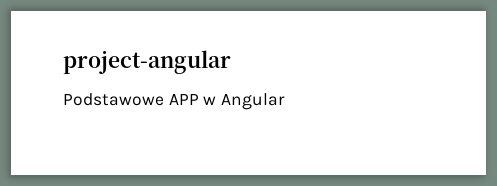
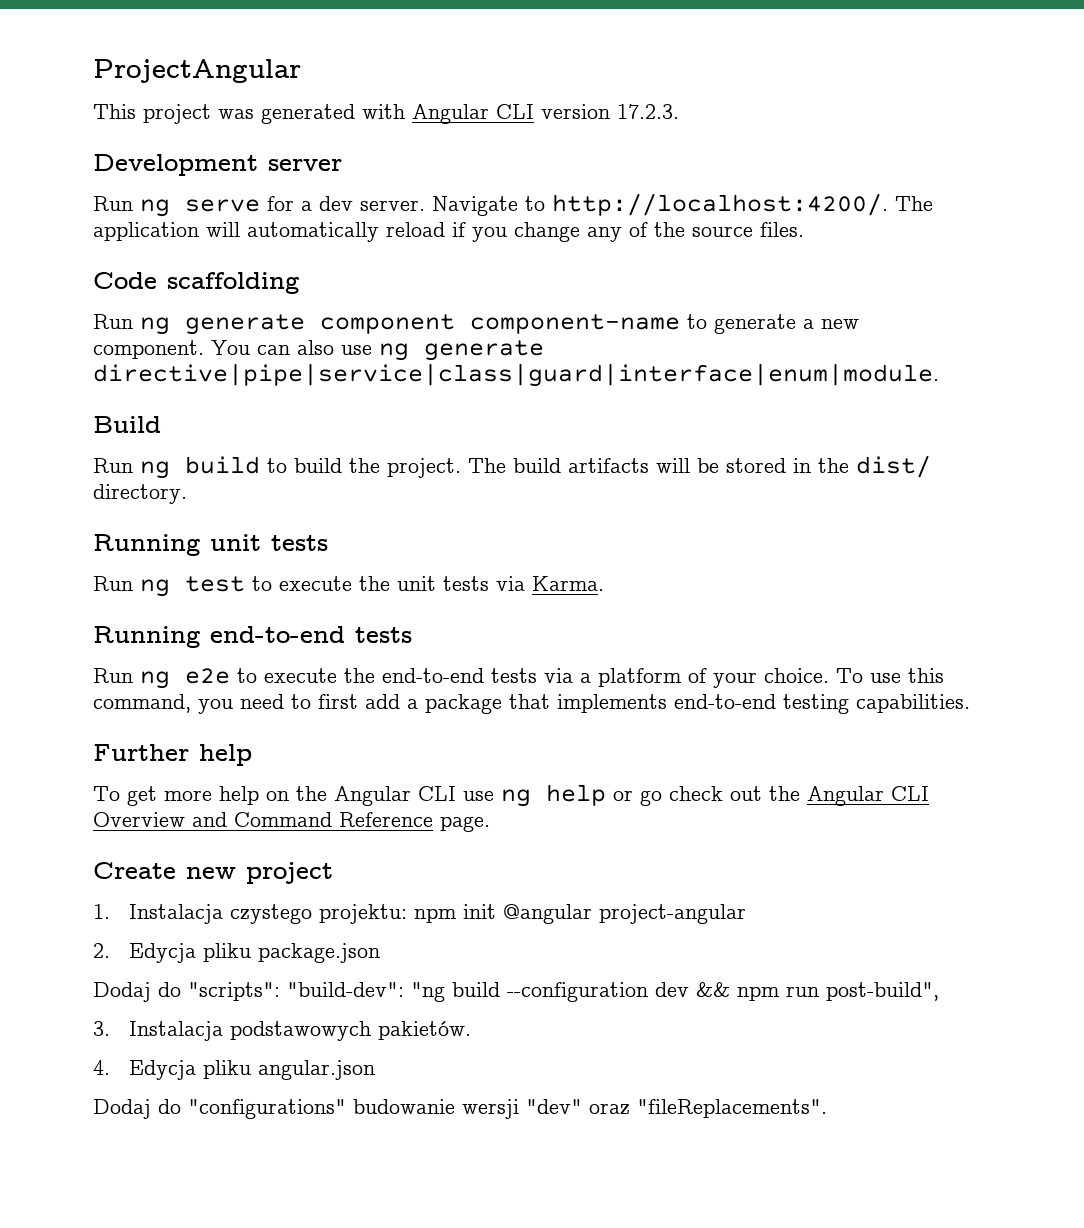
[63,50,231,74] [63,93,286,110] project-angular // Podstawowe APP w Angular -> [93,59,301,83] [93,104,679,124] [93,154,342,176] [93,193,933,217] [93,222,804,242] [93,272,299,294] [93,314,859,335] [93,340,544,361] [93,363,939,387] [93,416,161,433] [93,455,931,479] [93,484,187,504] [93,534,328,556] [93,576,604,597] [93,626,412,648] [93,668,944,689] [93,694,970,714] [93,744,252,766] [93,784,929,807] [93,812,490,832] [93,862,333,884] [93,904,746,924] [93,943,380,963] [93,982,939,1002] [93,1021,471,1041] [93,1060,375,1080] [93,1099,827,1119] ProjectAngular // This project was generated with Angular CLI version 17.2.3. // Development server // Run ng serve for a dev server. Navigate to http://localhost:4200/. The application will automatically reload if you change any of the source files. // Code scaffolding // Run ng generate component component-name to generate a new component. You can also use ng generate directive|pipe|service|class|guard|interface|enum|module. // Build // Run ng build to build the project. The build artifacts will be stored in the dist/ directory. // Running unit tests // Run ng test to execute the unit tests via Karma. // Running end-to-end tests // Run ng e2e to execute the end-to-end tests via a platform of your choice. To use this command, you need to first add a package that implements end-to-end testing capabilities. // Further help // To get more help on the Angular CLI use ng help or go check out the Angular CLI Overview and Command Reference page. // Create new project // 1. Instalacja czystego projektu: npm init @angular project-angular // 2. Edycja pliku package.json // Dodaj do "scripts": "build-dev": "ng build --configuration dev && npm run post-build", // 3. Instalacja podstawowych pakietów. // 4. Edycja pliku angular.json // Dodaj do "configurations" budowanie wersji "dev" oraz "fileReplacements".

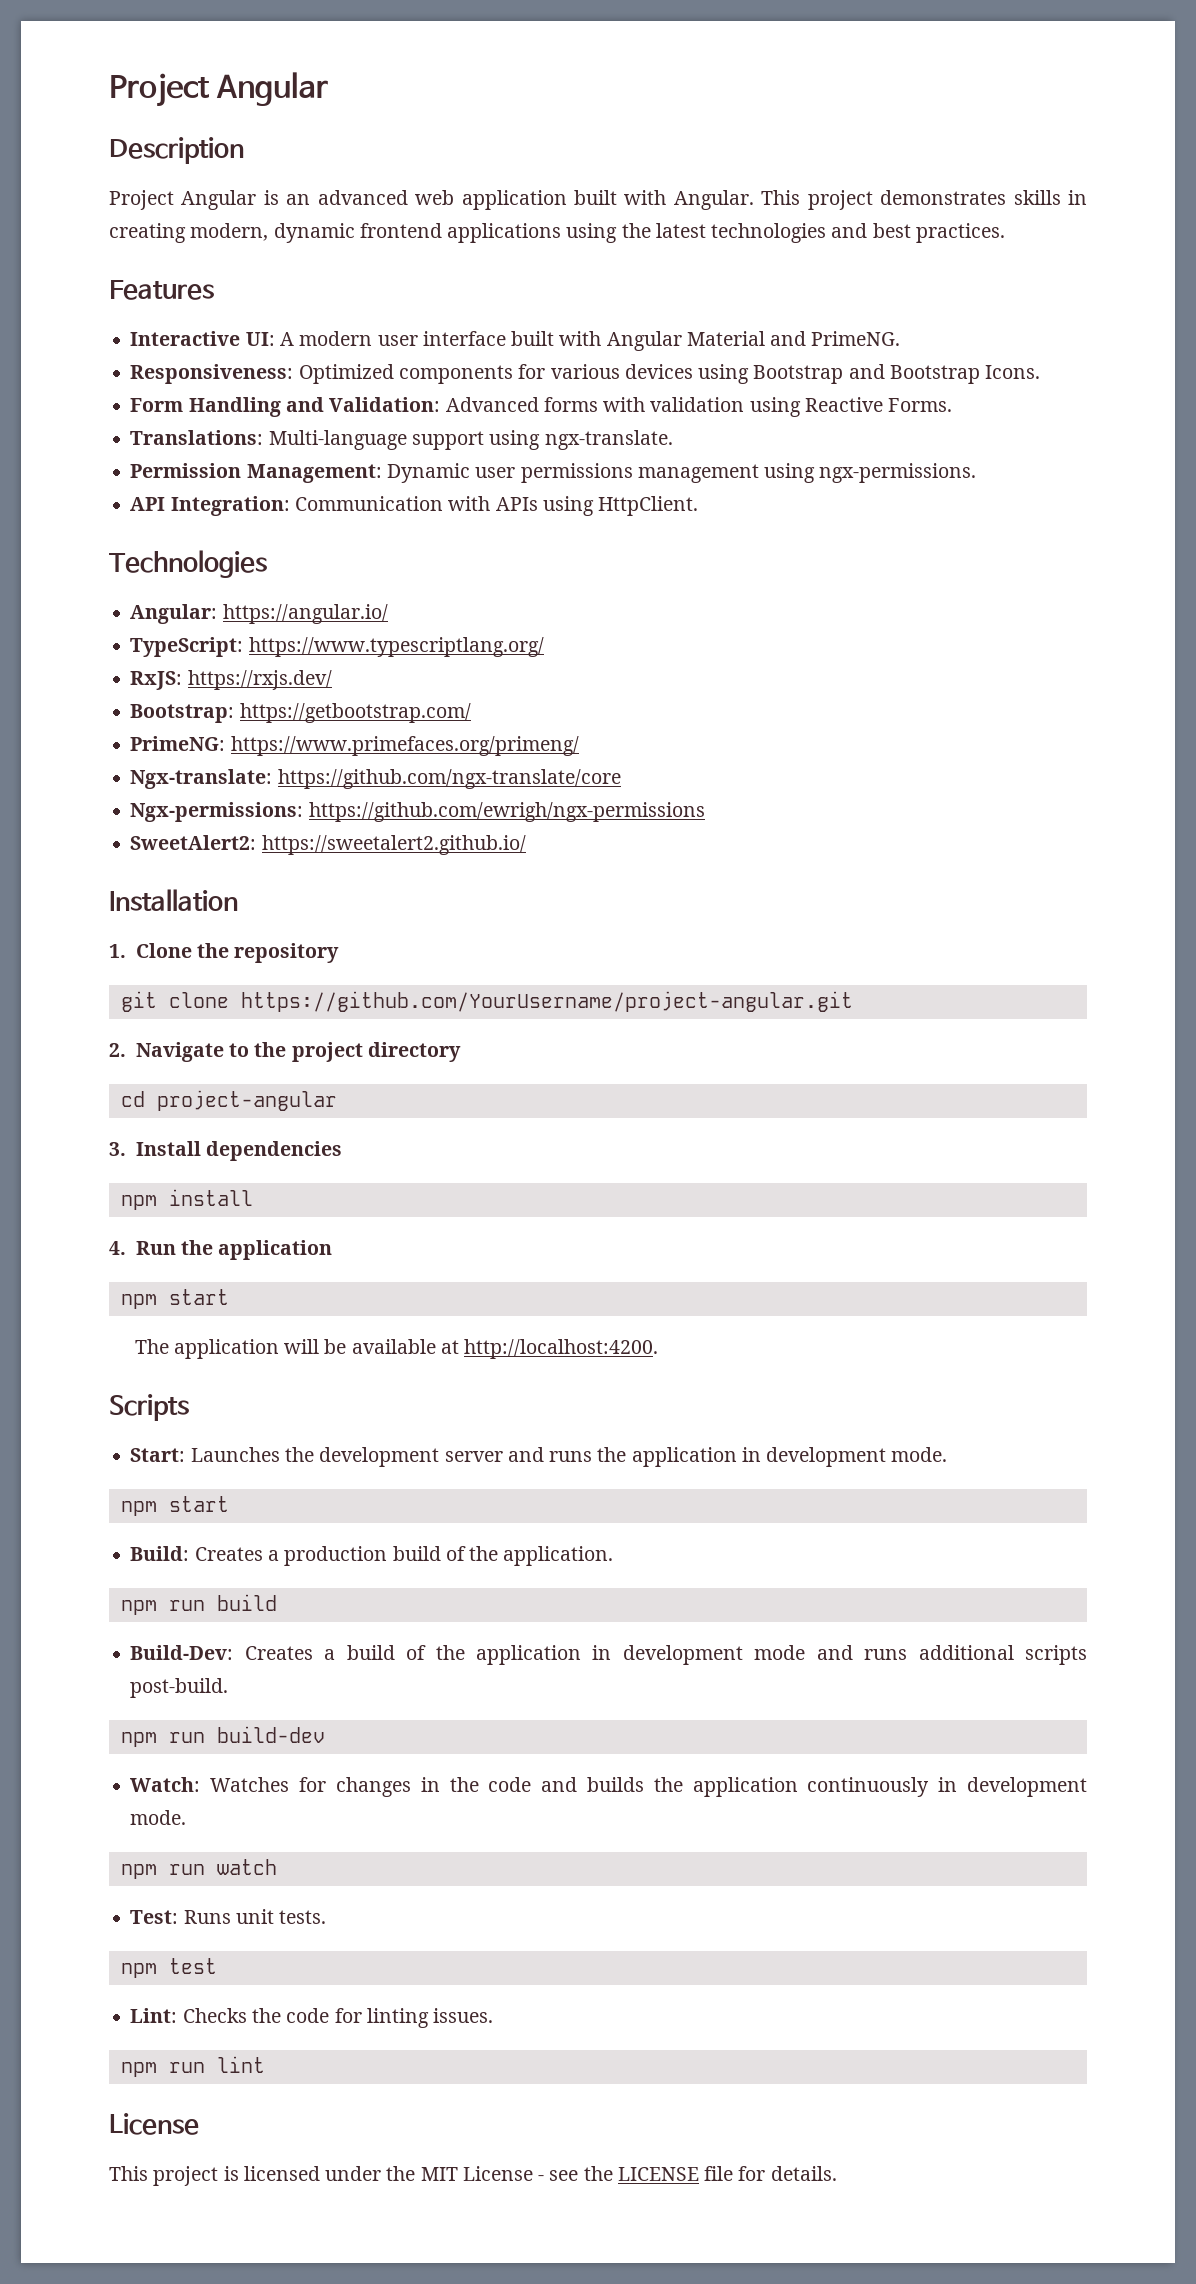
[93,59,301,83] [93,104,679,124] [93,154,342,176] [93,193,933,217] [93,222,804,242] [93,272,299,294] [93,314,859,335] [93,340,544,361] [93,363,939,387] [93,416,161,433] [93,455,931,479] [93,484,187,504] [93,534,328,556] [93,576,604,597] [93,626,412,648] [93,668,944,689] [93,694,970,714] [93,744,252,766] [93,784,929,807] [93,812,490,832] [93,862,333,884] [93,904,746,924] [93,943,380,963] [93,982,939,1002] [93,1021,471,1041] [93,1060,375,1080] [93,1099,827,1119] ProjectAngular // This project was generated with Angular CLI version 17.2.3. // Development server // Run ng serve for a dev server. Navigate to http://localhost:4200/. The application will automatically reload if you change any of the source files. // Code scaffolding // Run ng generate component component-name to generate a new component. You can also use ng generate directive|pipe|service|class|guard|interface|enum|module. // Build // Run ng build to build the project. The build artifacts will be stored in the dist/ directory. // Running unit tests // Run ng test to execute the unit tests via Karma. // Running end-to-end tests // Run ng e2e to execute the end-to-end tests via a platform of your choice. To use this command, you need to first add a package that implements end-to-end testing capabilities. // Further help // To get more help on the Angular CLI use ng help or go check out the Angular CLI Overview and Command Reference page. // Create new project // 1. Instalacja czystego projektu: npm init @angular project-angular // 2. Edycja pliku package.json // Dodaj do "scripts": "build-dev": "ng build --configuration dev && npm run post-build", // 3. Instalacja podstawowych pakietów. // 4. Edycja pliku angular.json // Dodaj do "configurations" budowanie wersji "dev" oraz "fileReplacements". -> [109,72,329,107] [109,137,244,164] [109,190,1087,210] [109,223,1005,243] [109,280,214,300] [130,331,901,351] [130,364,1041,384] [130,397,953,417] [130,430,673,450] [130,463,977,483] [130,496,699,516] [109,550,267,578] [130,604,388,624] [130,637,544,657] [130,670,332,690] [130,703,471,723] [130,736,579,756] [130,769,621,789] [130,802,705,822] [130,835,526,855] [109,889,238,911] [109,943,340,963] [120,991,853,1012] [109,1042,461,1062] [120,1090,337,1111] [109,1141,343,1161] [120,1189,253,1210] [109,1240,333,1260] [120,1289,229,1309] [134,1339,659,1359] [109,1394,189,1421] [130,1447,948,1467] [120,1496,229,1516] [130,1546,614,1566] [120,1594,277,1615] [130,1645,1087,1665] [130,1678,229,1698] [120,1726,325,1747] [130,1777,1087,1797] [130,1810,187,1825] [120,1859,277,1879] [130,1909,327,1924] [120,1958,217,1978] [130,2008,494,2028] [120,2056,265,2077] [109,2113,199,2135] [109,2166,837,2186] Project Angular // Description // Project Angular is an advanced web application built with Angular. This project demonstrates skills in creating modern, dynamic frontend applications using the latest technologies and best practices. // Features // Interactive UI: A modern user interface built with Angular Material and PrimeNG. // Responsiveness: Optimized components for various devices using Bootstrap and Bootstrap Icons. // Form Handling and Validation: Advanced forms with validation using Reactive Forms. // Translations: Multi-language support using ngx-translate. // Permission Management: Dynamic user permissions management using ngx-permissions. // API Integration: Communication with APIs using HttpClient. // Technologies // Angular: https://angular.io/ // TypeScript: https://www.typescriptlang.org/ // RxJS: https://rxjs.dev/ // Bootstrap: https://getbootstrap.com/ // PrimeNG: https://www.primefaces.org/primeng/ // Ngx-translate: https://github.com/ngx-translate/core // Ngx-permissions: https://github.com/ewrigh/ngx-permissions // SweetAlert2: https://sweetalert2.github.io/ // Installation // 1. Clone the repository // git clone https://github.com/YourUsername/project-angular.git // 2. Navigate to the project directory // cd project-angular // 3. Install dependencies // npm install // 4. Run the application // npm start // The application will be available at http://localhost:4200. // Scripts // Start: Launches the development server and runs the application in development mode. // npm start // Build: Creates a production build of the application. // npm run build // Build-Dev: Creates a build of the application in development mode and runs additional scripts post-build. // npm run build-dev // Watch: Watches for changes in the code and builds the application continuously in development mode. // npm run watch // Test: Runs unit tests. // npm test // Lint: Checks the code for linting issues. // npm run lint // License // This project is licensed under the MIT License - see the LICENSE file for details.

